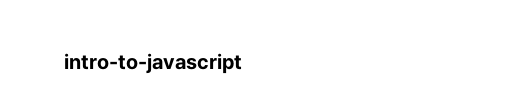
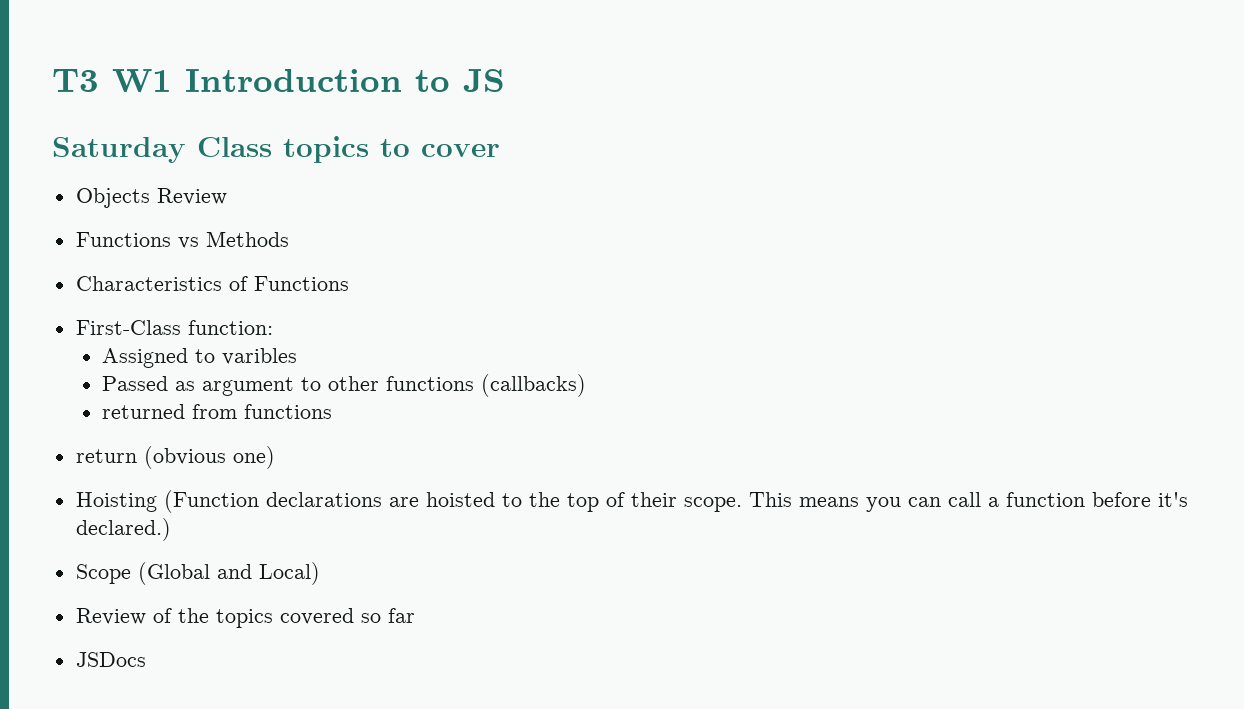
[64,53,242,74] intro-to-javascript -> [52,69,505,93] [52,136,500,163] [75,188,227,208] [75,231,289,249] [75,276,349,291] [75,320,273,335] [102,348,298,368] [102,374,587,397] [102,404,333,419] [75,446,275,469] [75,490,1188,513] [75,518,171,541] [75,562,320,585] [75,608,415,628] [75,652,146,667] T3 W1 Introduction to JS // Saturday Class topics to cover // Objects Review // Functions vs Methods // Characteristics of Functions // First-Class function: // Assigned to varibles // Passed as argument to other functions (callbacks) // returned from functions // return (obvious one) // Hoisting (Function declarations are hoisted to the top of their scope. This means you can call a function before it's declared.) // Scope (Global and Local) // Review of the topics covered so far // JSDocs

